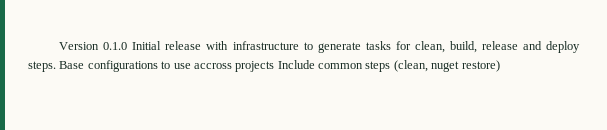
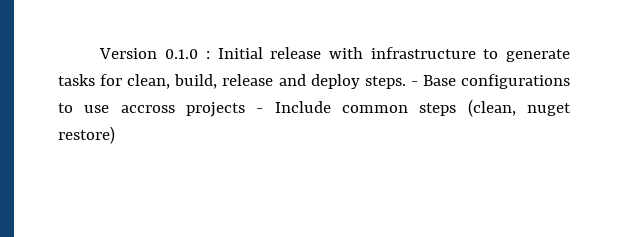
(128, 46) none -> [205,51,210,59] :
(56, 66) none -> [410,81,418,86] -
(275, 66) none -> [256,108,264,113] -

